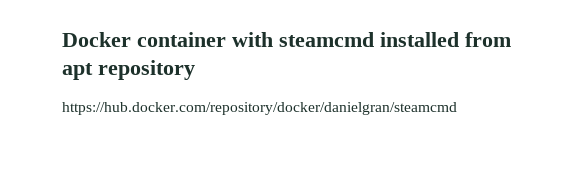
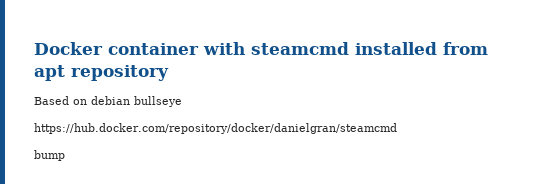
(195, 70) none -> [34,96,182,107] // Based on debian bullseye
(457, 108) none -> [34,150,65,161] // bump

